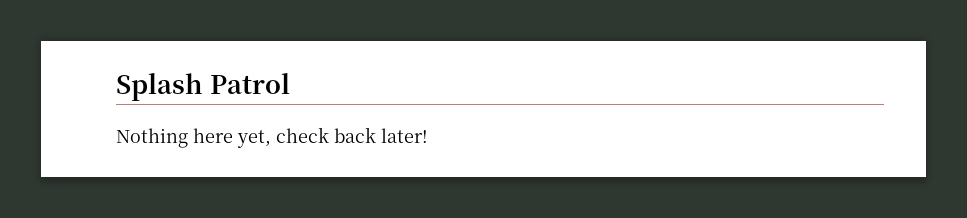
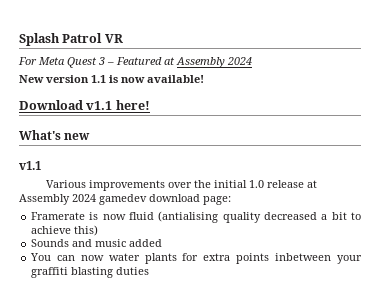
[116,127,428,148] // Nothing here yet, check back later! -> [104,34,123,43] [18,57,252,68] [19,75,204,83] [19,100,150,110] [19,130,91,140] [19,161,41,170] [45,180,317,191] [19,194,231,205] [31,211,361,223] [31,225,99,236] [31,239,163,247] [30,253,362,264] [31,267,150,278] VR // For Meta Quest 3 – Featured at Assembly 2024 // New version 1.1 is now available! // Download v1.1 here! // What's new // v1.1 // Various improvements over the initial 1.0 release at Assembly 2024 gamedev download page: // Framerate is now fluid (antialising quality decreased a bit to achieve this) // Sounds and music added // You can now water plants for extra points inbetween your graffiti blasting duties

